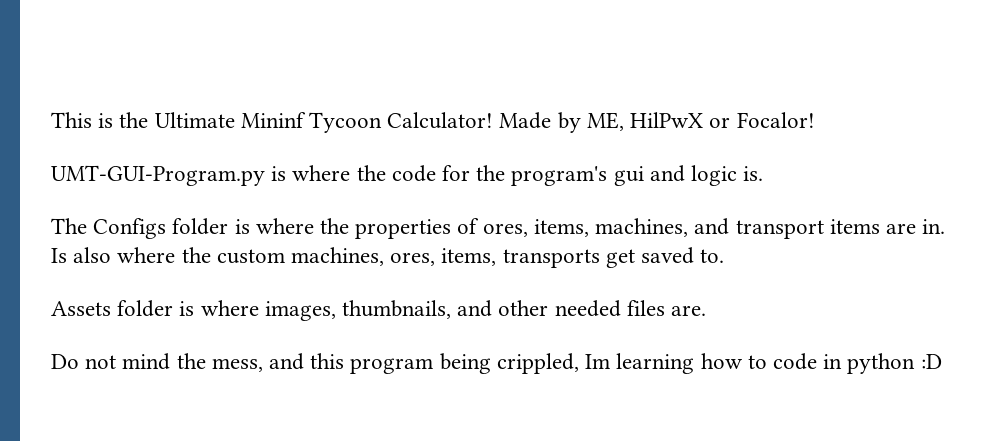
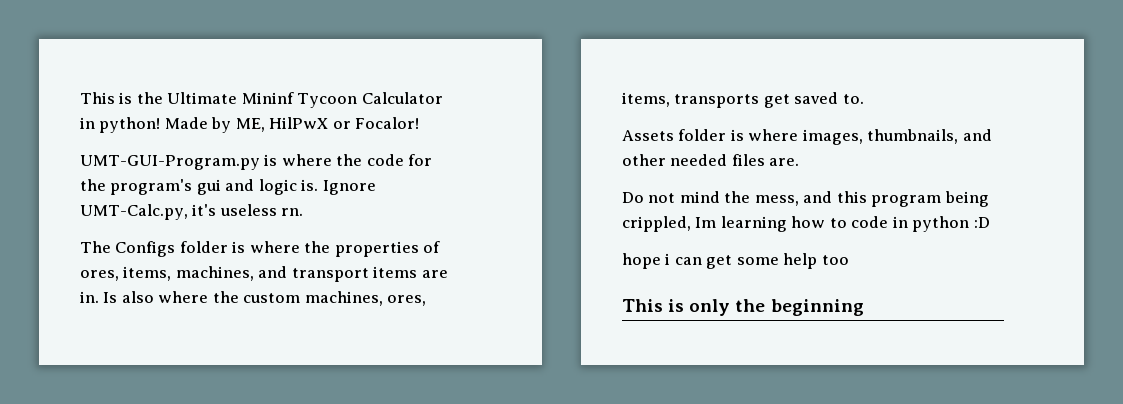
[387,112,494,129] Calculator! -> [361,92,443,104] [80,117,161,133] Calculator in python!
(764, 173) none -> [322,180,376,195] [80,204,304,220] Ignore UMT-Calc.py, it's useless rn.
(942, 361) none -> [622,253,849,269] [622,299,864,316] // hope i can get some help too // This is only the beginning

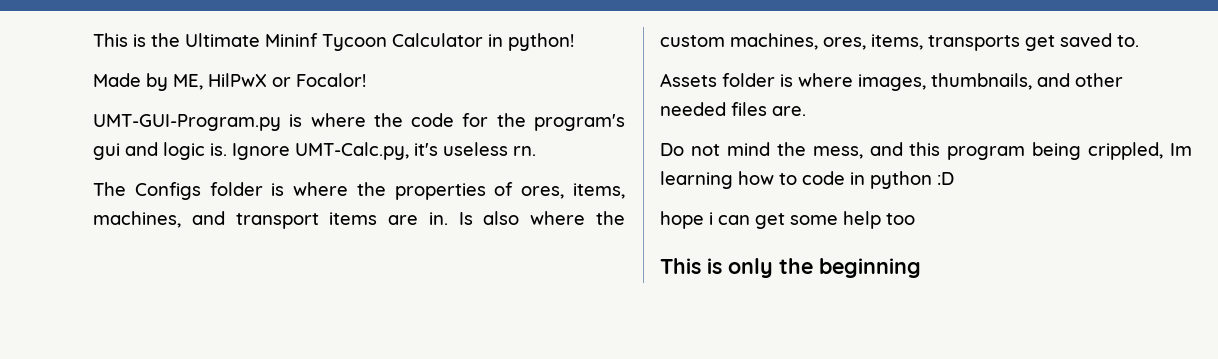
(161, 125) none -> (574, 42) //

